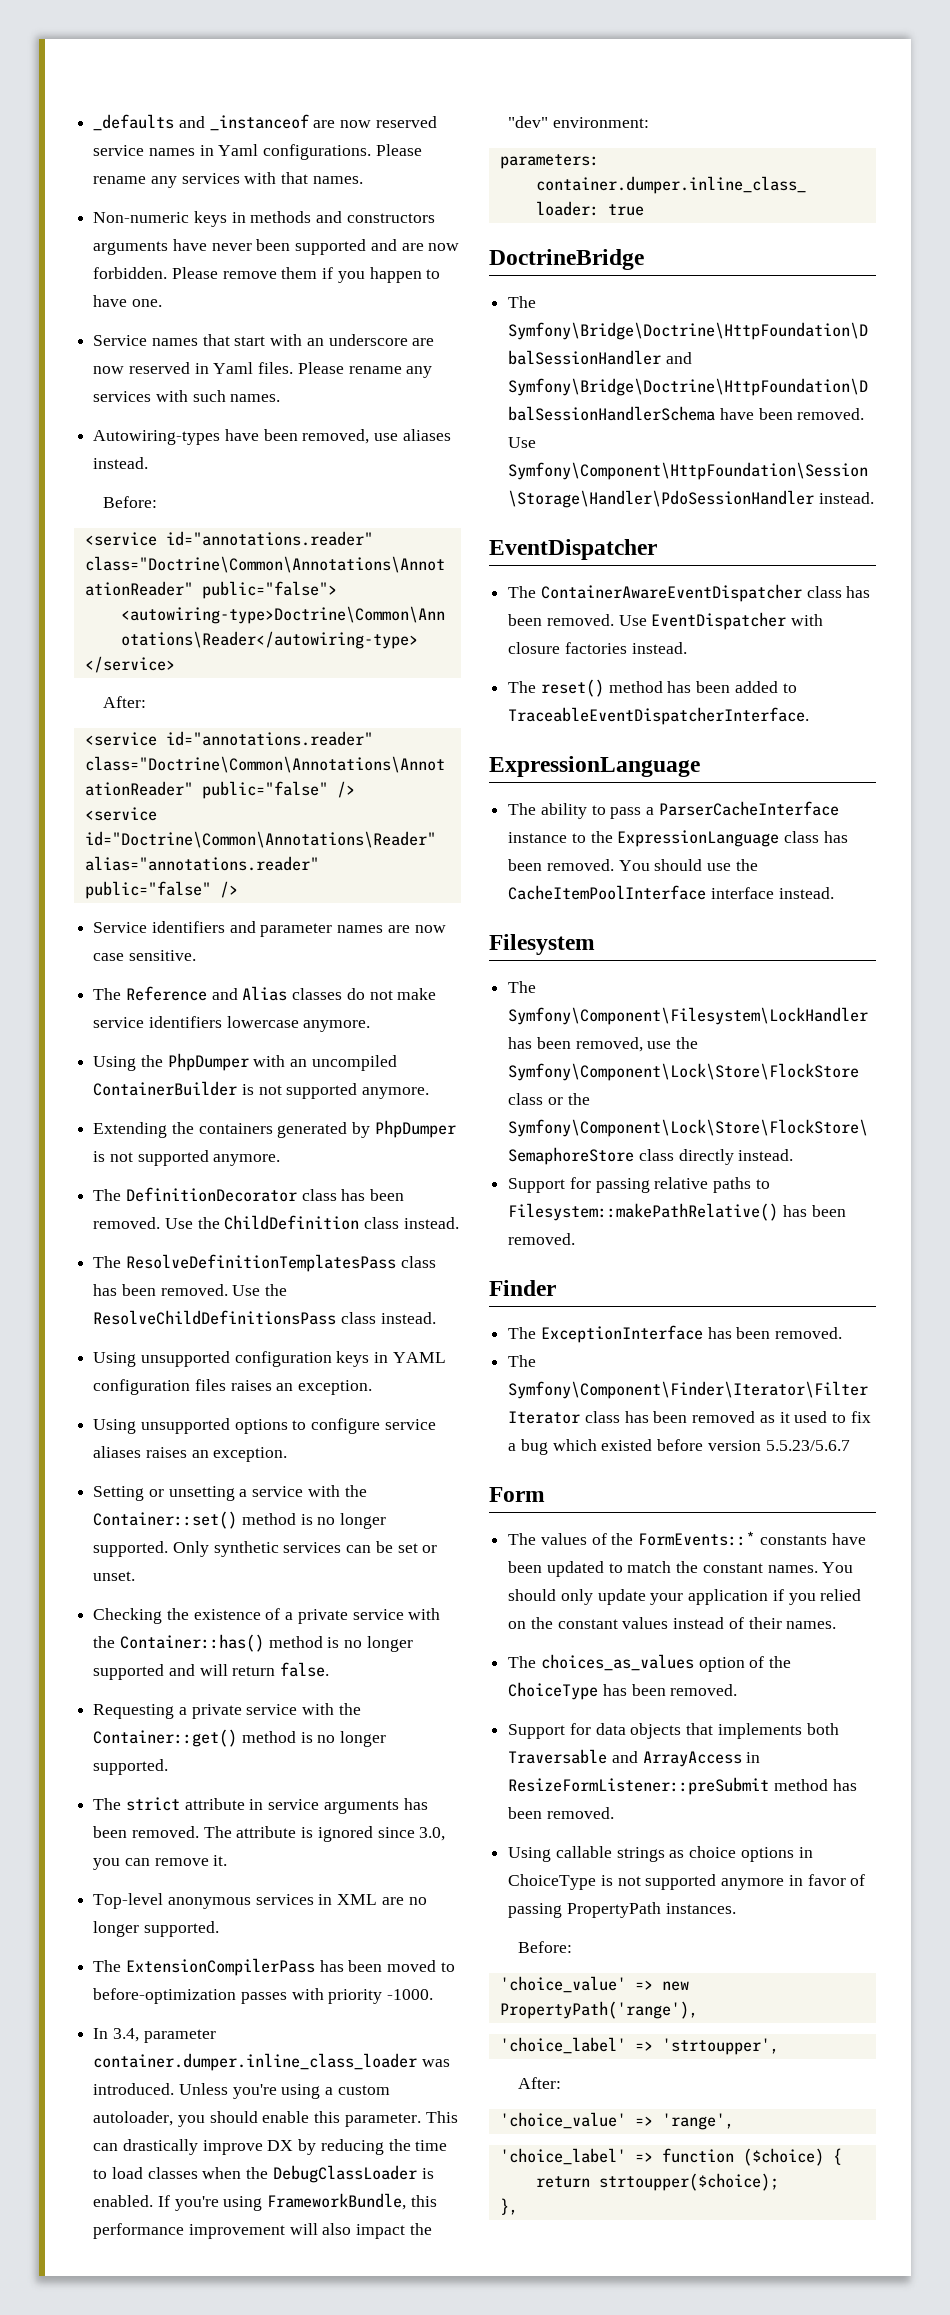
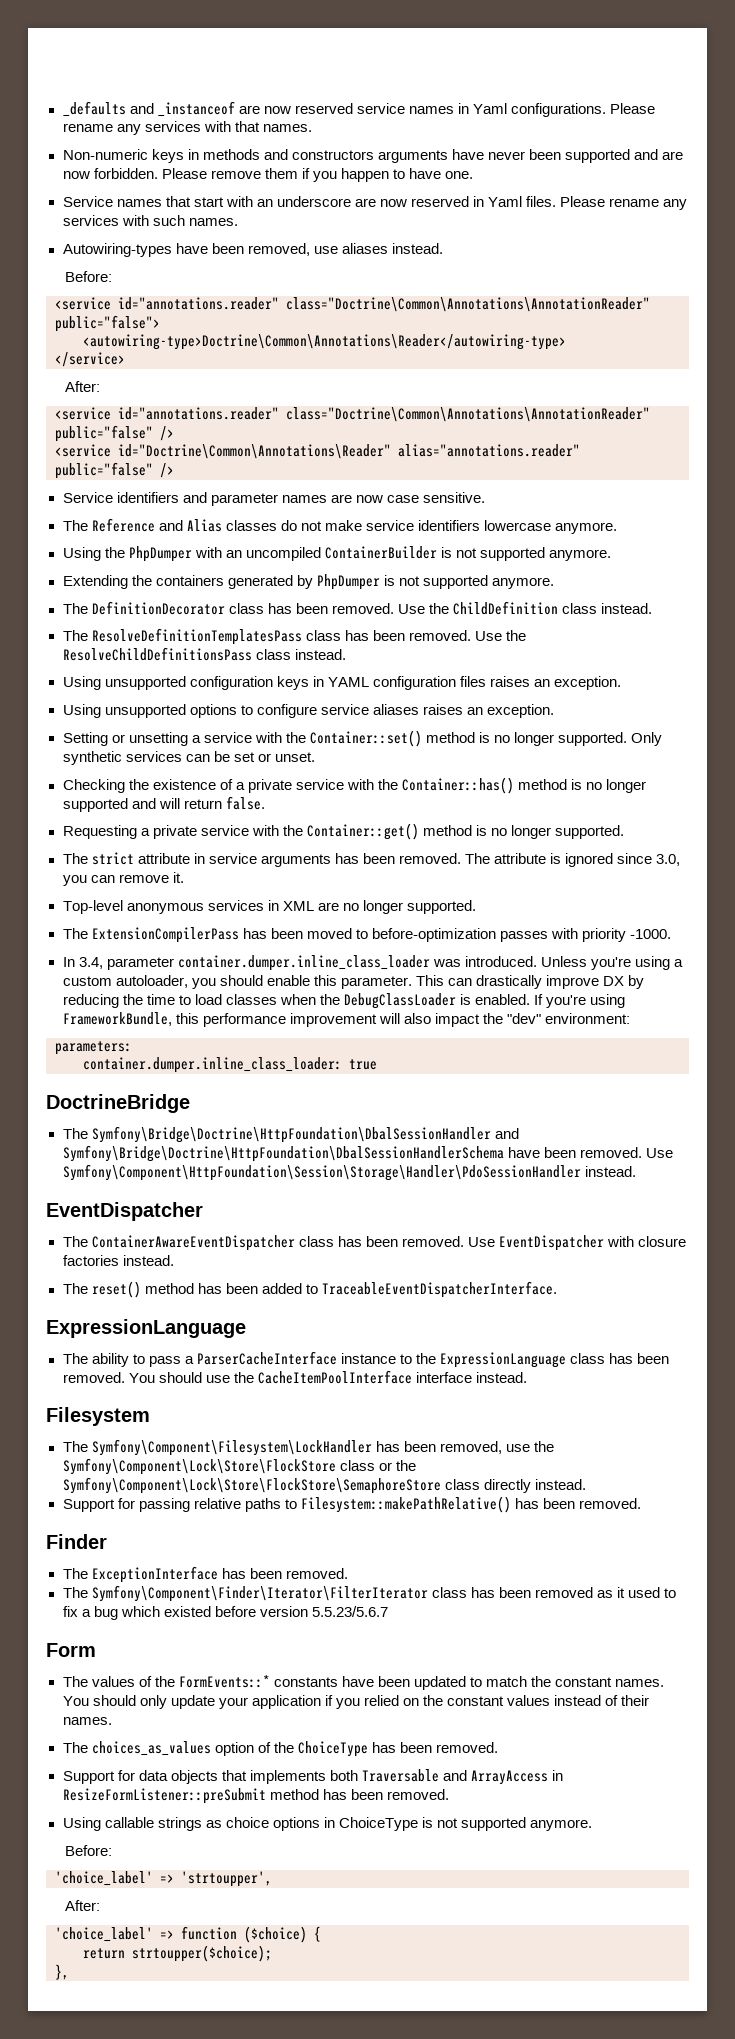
[721,1874,866,1890] [508,1902,736,1918] [517,1941,572,1953] [499,1976,689,1993] [499,2001,698,2019] anymore in favor of passing PropertyPath instances. // Before: // 'choice_value' => new PropertyPath('range'), -> [530,1819,593,1831] [65,1845,113,1856] anymore. // Before:
[499,2112,734,2130] // 'choice_value' => 'range', -> (101, 1905) none

